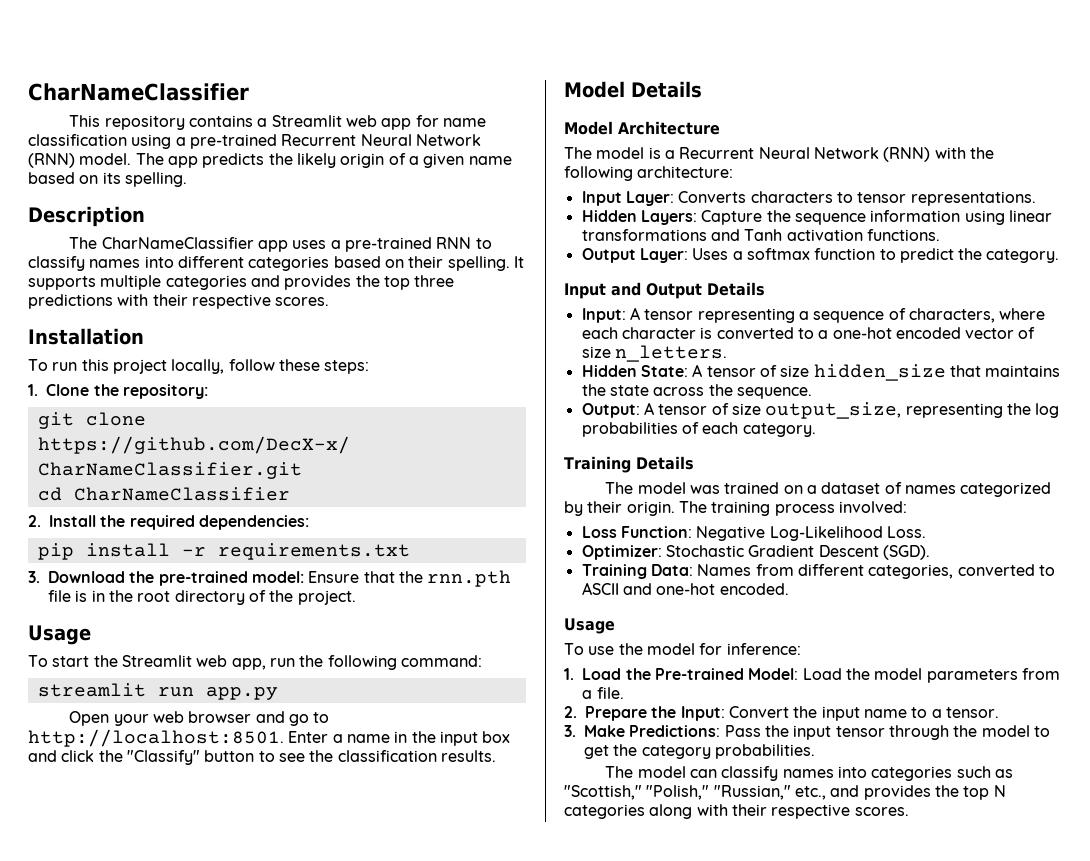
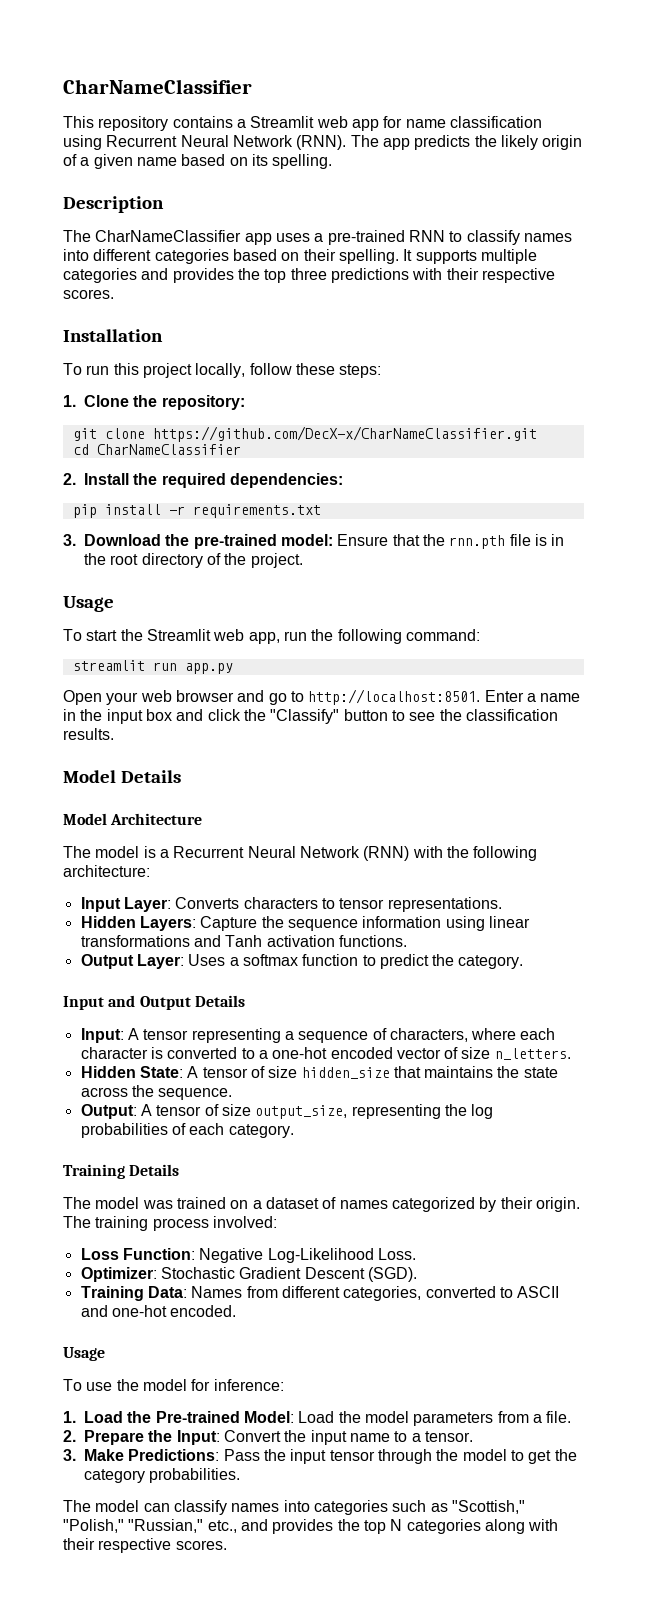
[175,134,481,149] [28,153,132,168] a pre-trained Recurrent Neural Network (RNN) model. -> [106,135,347,150] Recurrent Neural Network (RNN).

